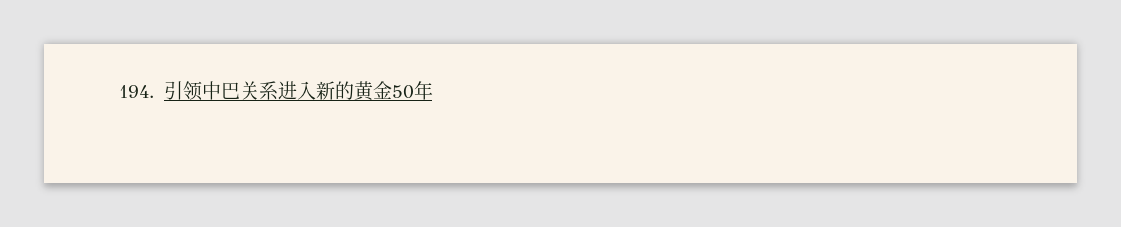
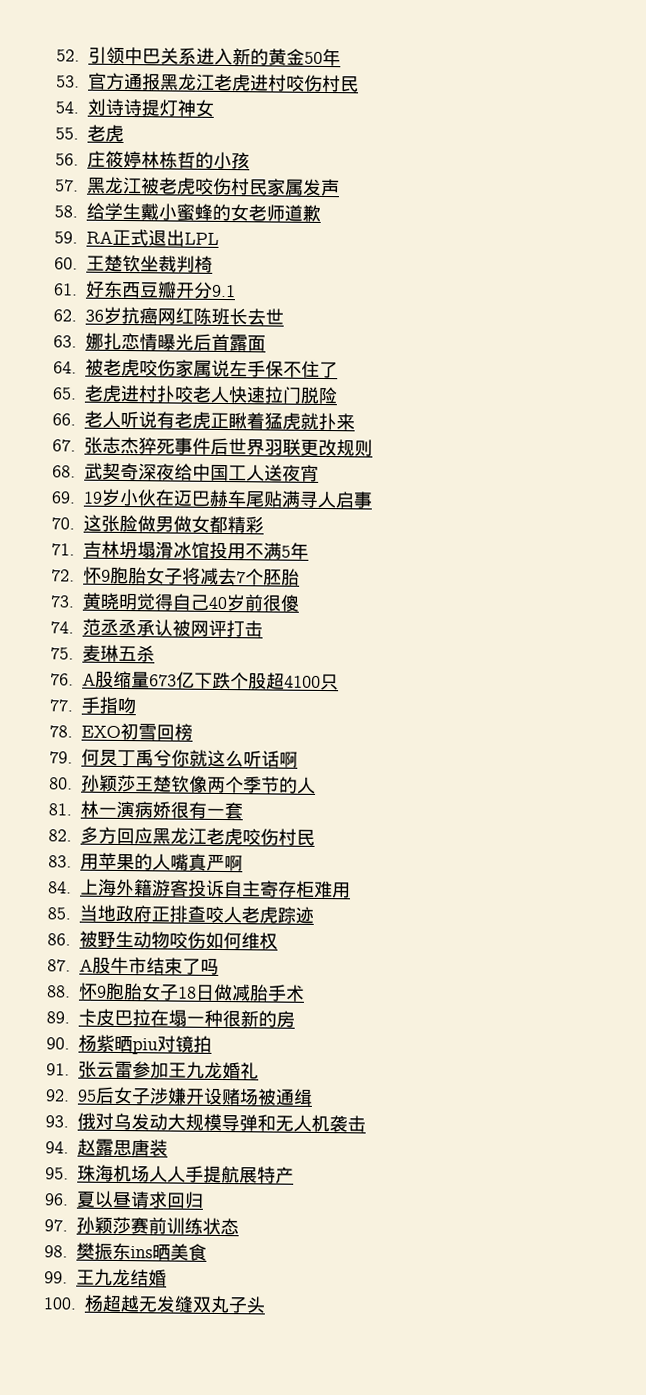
[119,85,154,98] 194. -> [56,49,80,62] 52.
(433, 90) none -> [56,72,359,93] [55,98,214,117] [55,124,124,142] [55,150,250,170] [55,176,340,197] [54,202,321,222] [54,229,219,247] [54,254,213,273] [53,280,236,299] [53,306,284,326] [53,332,266,352] [53,358,338,379] [52,384,338,405] [52,410,355,431] [52,436,373,457] [52,462,319,482] [51,488,373,509] [51,514,264,534] [51,540,309,560] [51,566,300,586] [50,592,300,612] [50,618,263,638] [50,644,155,663] [50,670,339,691] [49,696,136,715] [49,722,193,741] [49,748,298,768] [49,774,316,794] [48,800,243,820] [48,826,315,846] [48,852,243,872] [48,878,351,899] [47,904,314,924] [47,930,278,950] [47,956,219,975] [47,982,305,1002] [46,1008,295,1028] [46,1034,212,1055] [46,1060,259,1080] [45,1086,313,1106] [45,1112,366,1133] [45,1138,168,1157] [45,1164,294,1184] [44,1190,204,1209] [44,1216,239,1236] [44,1242,207,1261] [44,1268,167,1287] [43,1294,266,1314] // 53.官方通报黑龙江老虎进村咬伤村民 // 54.刘诗诗提灯神女 // 55.老虎 // 56.庄筱婷林栋哲的小孩 // 57.黑龙江被老虎咬伤村民家属发声 // 58.给学生戴小蜜蜂的女老师道歉 // 59. RA正式退出LPL // 60.王楚钦坐裁判椅 // 61.好东西豆瓣开分9.1 // 62. 36岁抗癌网红陈班长去世 // 63.娜扎恋情曝光后首露面 // 64.被老虎咬伤家属说左手保不住了 // 65.老虎进村扑咬老人快速拉门脱险 // 66.老人听说有老虎正瞅着猛虎就扑来 // 67.张志杰猝死事件后世界羽联更改规则 // 68.武契奇深夜给中国工人送夜宵 // 69. 19岁小伙在迈巴赫车尾贴满寻人启事 // 70.这张脸做男做女都精彩 // 71.吉林坍塌滑冰馆投用不满5年 // 72.怀9胞胎女子将减去7个胚胎 // 73.黄晓明觉得自己40岁前很傻 // 74.范丞丞承认被网评打击 // 75.麦琳五杀 // 76. A股缩量673亿下跌个股超4100只 // 77.手指吻 // 78. EXO初雪回榜 // 79.何炅丁禹兮你就这么听话啊 // 80.孙颖莎王楚钦像两个季节的人 // 81.林一演病娇很有一套 // 82.多方回应黑龙江老虎咬伤村民 // 83.用苹果的人嘴真严啊 // 84.上海外籍游客投诉自主寄存柜难用 // 85.当地政府正排查咬人老虎踪迹 // 86.被野生动物咬伤如何维权 // 87. A股牛市结束了吗 // 88.怀9胞胎女子18日做减胎手术 // 89.卡皮巴拉在塌一种很新的房 // 90.杨紫晒piu对镜拍 // 91.张云雷参加王九龙婚礼 // 92. 95后女子涉嫌开设赌场被通缉 // 93.俄对乌发动大规模导弹和无人机袭击 // 94.赵露思唐装 // 95.珠海机场人人手提航展特产 // 96.夏以昼请求回归 // 97.孙颖莎赛前训练状态 // 98.樊振东ins晒美食 // 99.王九龙结婚 // 100.杨超越无发缝双丸子头

